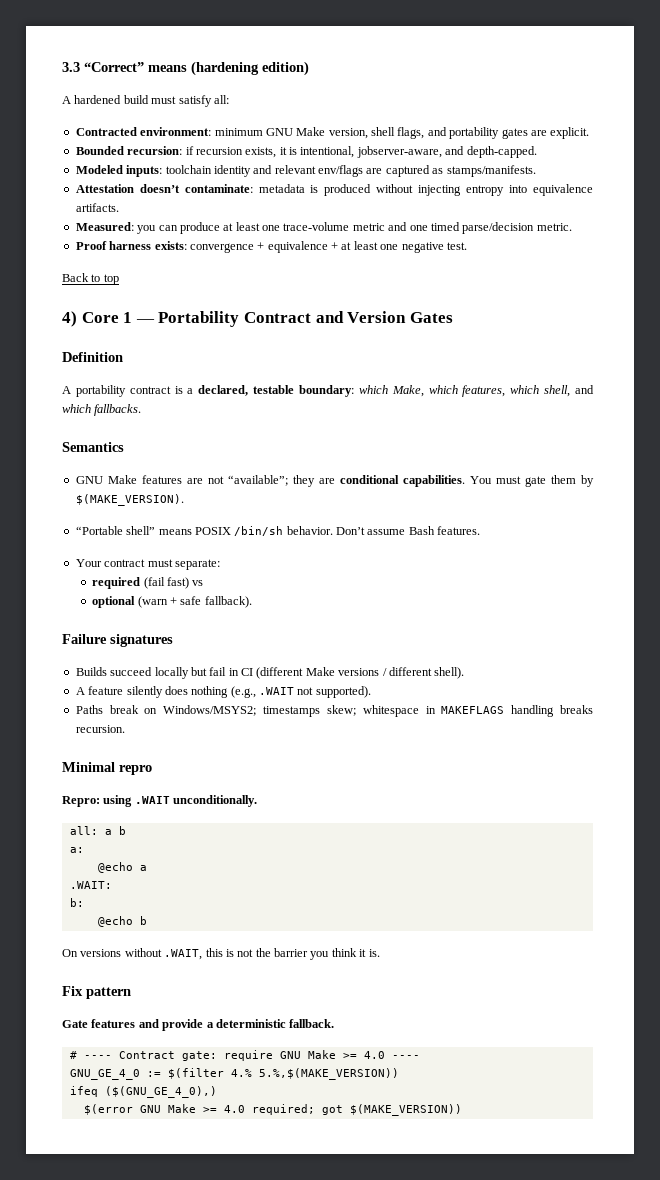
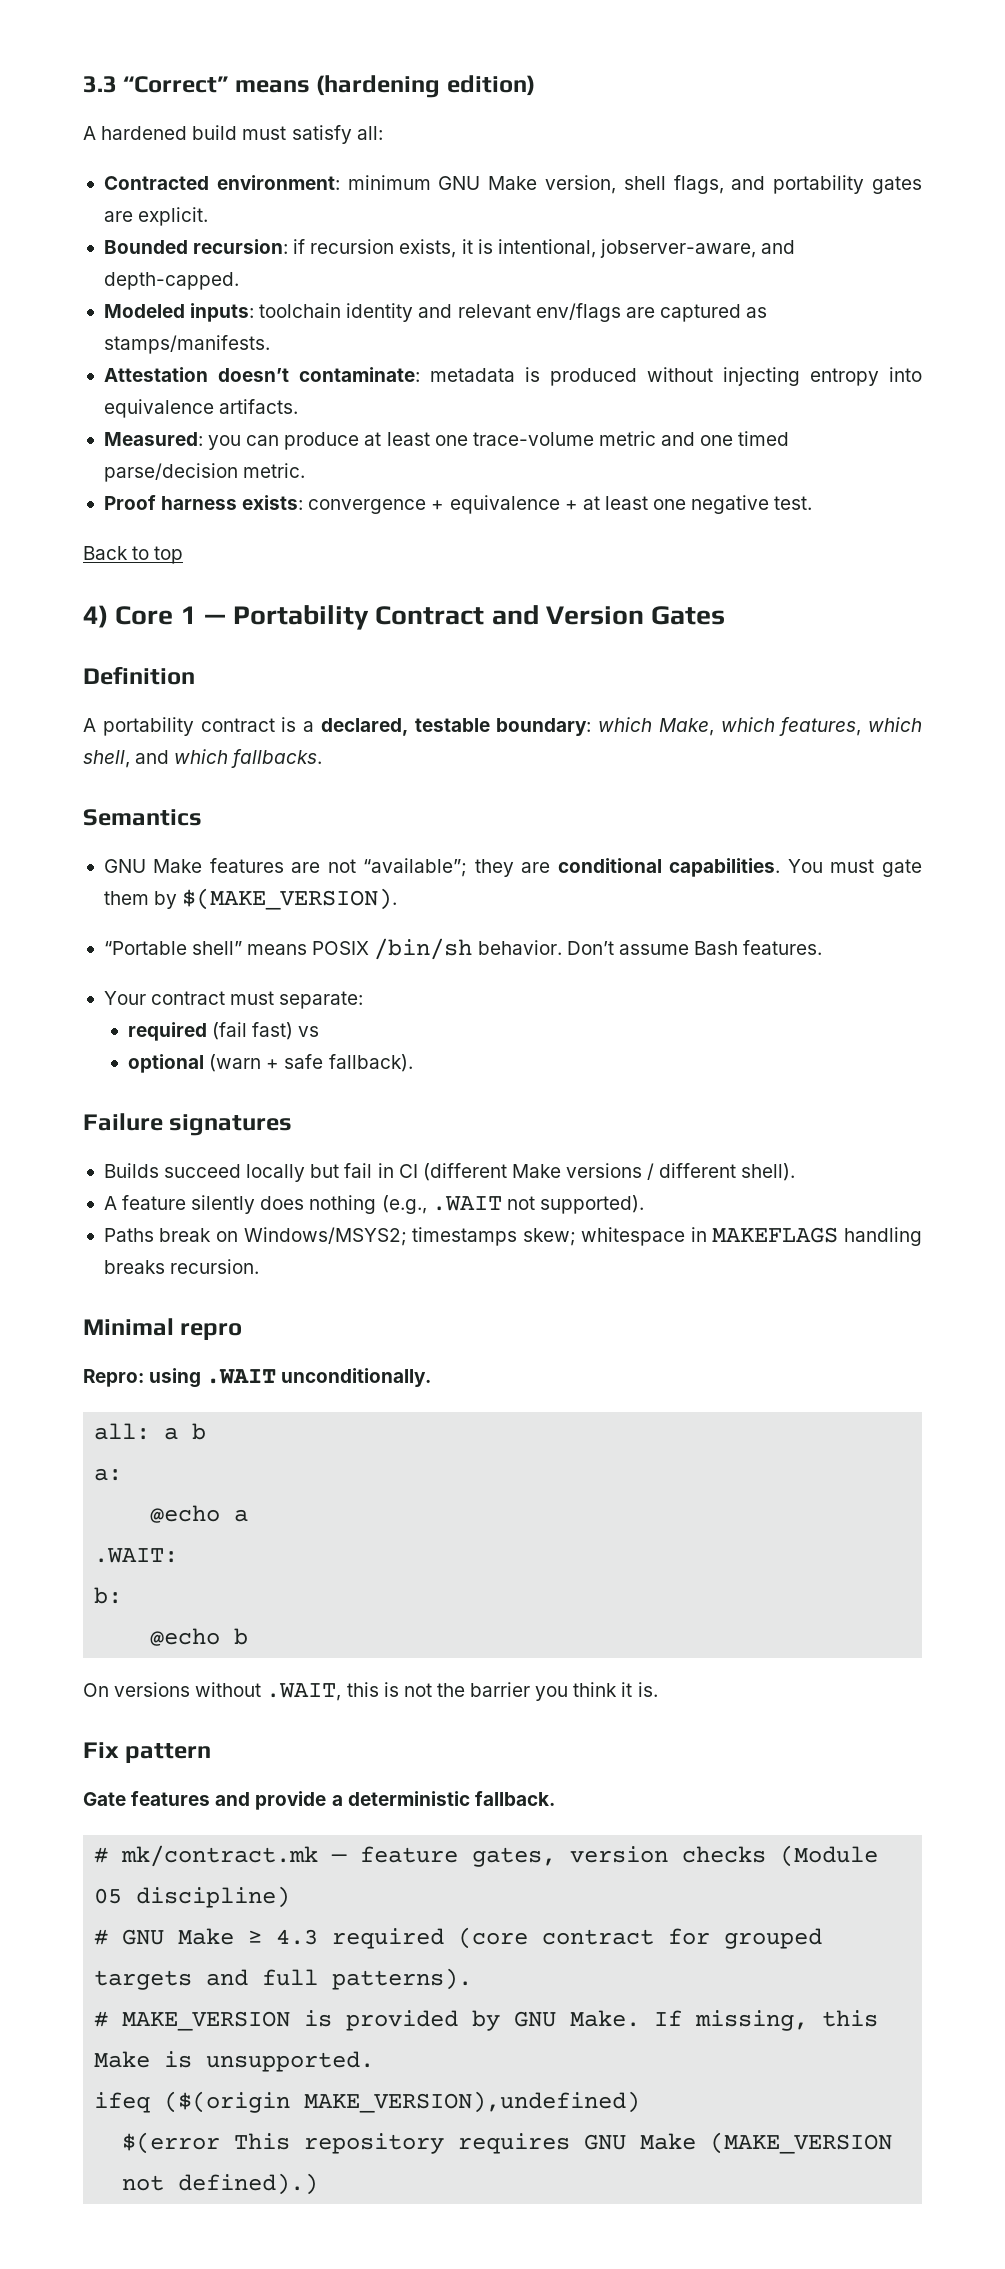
[83,1050,420,1061] [69,1068,399,1080] ---- Contract gate: require GNU Make >= 4.0 ---- // GNU_GE_4_0 := $(filter 4.% 5.%,$(MAKE_VERSION)) -> [121,1845,879,1867] [94,1886,291,1908] [94,1927,823,1949] [94,1968,473,1990] [94,2010,879,2031] [94,2051,375,2072] mk/contract.mk — feature gates, version checks (Module 05 discipline) // # GNU Make ≥ 4.3 required (core contract for grouped targets and full patterns). // # MAKE_VERSION is provided by GNU Make. If missing, this Make is unsupported.
[104,1086,217,1098] ($(GNU_GE_4_0),) -> [164,2091,641,2113] ($(origin MAKE_VERSION),undefined)
[139,1104,462,1116] GNU Make >= 4.0 required; got $(MAKE_VERSION)) -> [234,2132,893,2154] [122,2173,319,2195] This repository requires GNU Make (MAKE_VERSION not defined).)

